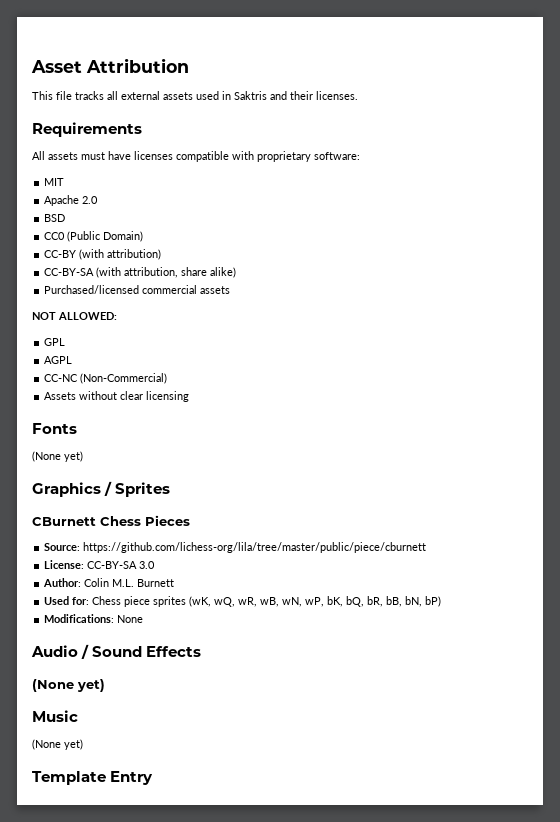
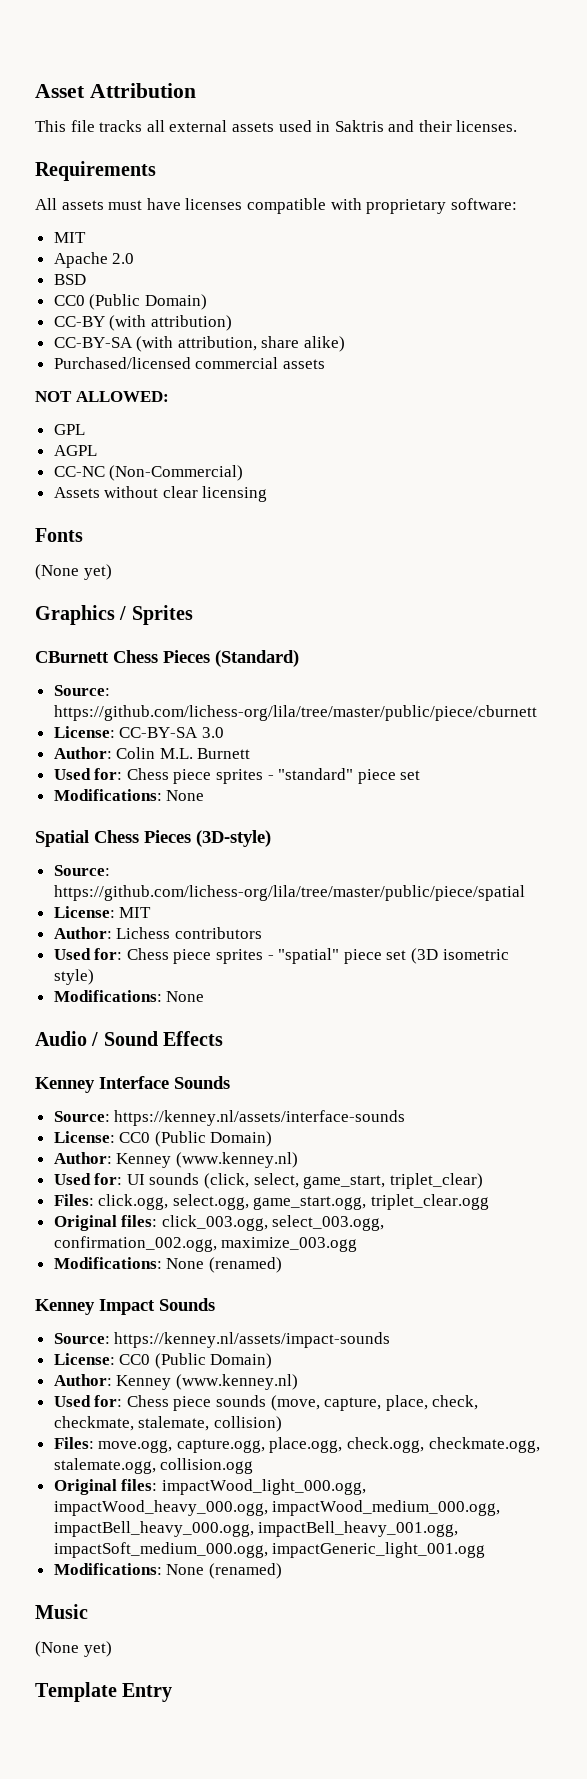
(190, 520) none -> [215,650,299,667] (Standard)
[189,596,442,607] (wK, wQ, wR, wB, wN, wP, bK, bQ, bR, bB, bN, bP) -> [267,768,421,784] [53,789,205,801] [35,830,271,847] [53,865,110,876] [53,885,525,901] [53,906,152,918] [53,927,262,939] [53,948,509,964] [53,969,94,985] - "standard" piece set // Modifications: None // Spatial Chess Pieces (3D-style) // Source: https://github.com/lichess-org/lila/tree/master/public/piece/spatial // License: MIT // Author: Lichess contributors // Used for: Chess piece sprites - "spatial" piece set (3D isometric style)
[32,679,105,692] (None yet) -> [35,1076,230,1093] [53,1110,406,1126] [53,1131,273,1147] [53,1152,298,1168] [53,1173,483,1189] [53,1194,490,1210] [53,1215,385,1231] [53,1236,358,1252] [53,1257,282,1273] [35,1298,215,1315] [53,1332,391,1348] [53,1353,273,1369] [53,1374,298,1390] [53,1395,479,1411] [53,1416,282,1432] [53,1437,540,1453] [53,1458,254,1474] [53,1479,366,1495] [53,1500,501,1516] [53,1521,459,1537] [53,1542,486,1558] [53,1563,282,1579] Kenney Interface Sounds // Source: https://kenney.nl/assets/interface-sounds // License: CC0 (Public Domain) // Author: Kenney (www.kenney.nl) // Used for: UI sounds (click, select, game_start, triplet_clear) // Files: click.ogg, select.ogg, game_start.ogg, triplet_clear.ogg // Original files: click_003.ogg, select_003.ogg, confirmation_002.ogg, maximize_003.ogg // Modifications: None (renamed) // Kenney Impact Sounds // Source: https://kenney.nl/assets/impact-sounds // License: CC0 (Public Domain) // Author: Kenney (www.kenney.nl) // Used for: Chess piece sounds (move, capture, place, check, checkmate, stalemate, collision) // Files: move.ogg, capture.ogg, place.ogg, check.ogg, checkmate.ogg, stalemate.ogg, collision.ogg // Original files: impactWood_light_000.ogg, impactWood_heavy_000.ogg, impactWood_medium_000.ogg, impactBell_heavy_000.ogg, impactBell_heavy_001.ogg, impactSoft_medium_000.ogg, impactGeneric_light_001.ogg // Modifications: None (renamed)

